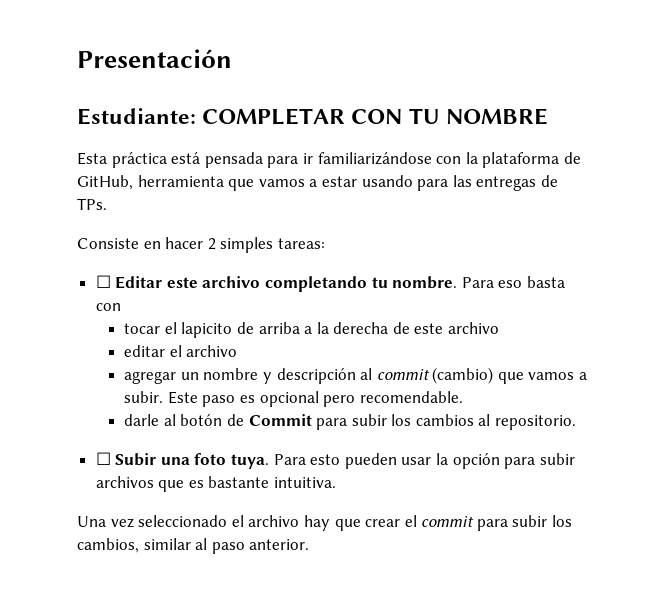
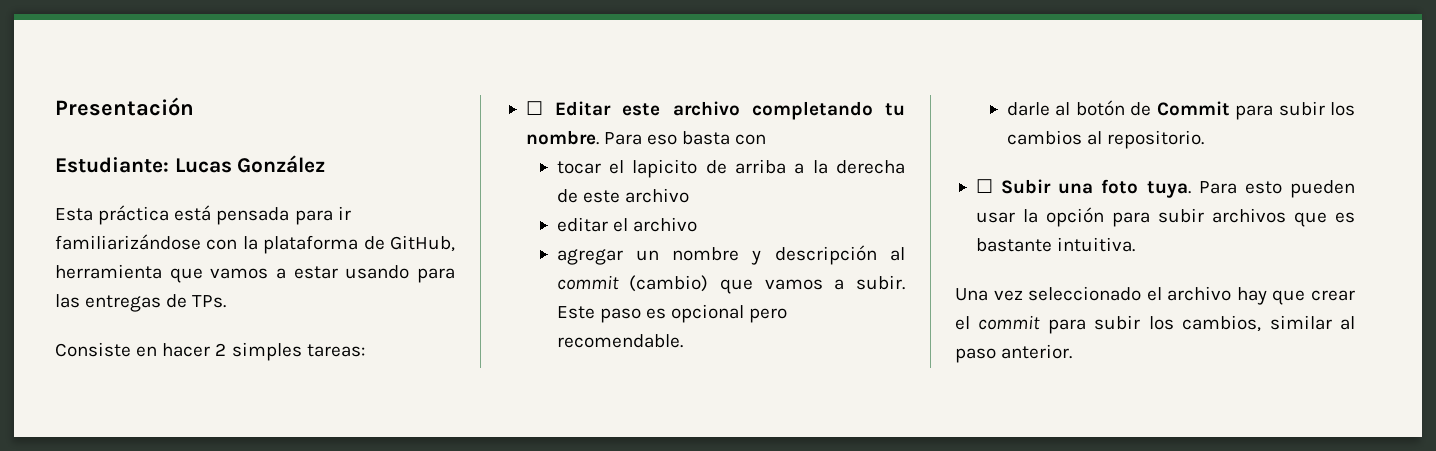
[202,108,548,125] COMPLETAR CON TU NOMBRE -> [174,155,326,173] Lucas González

